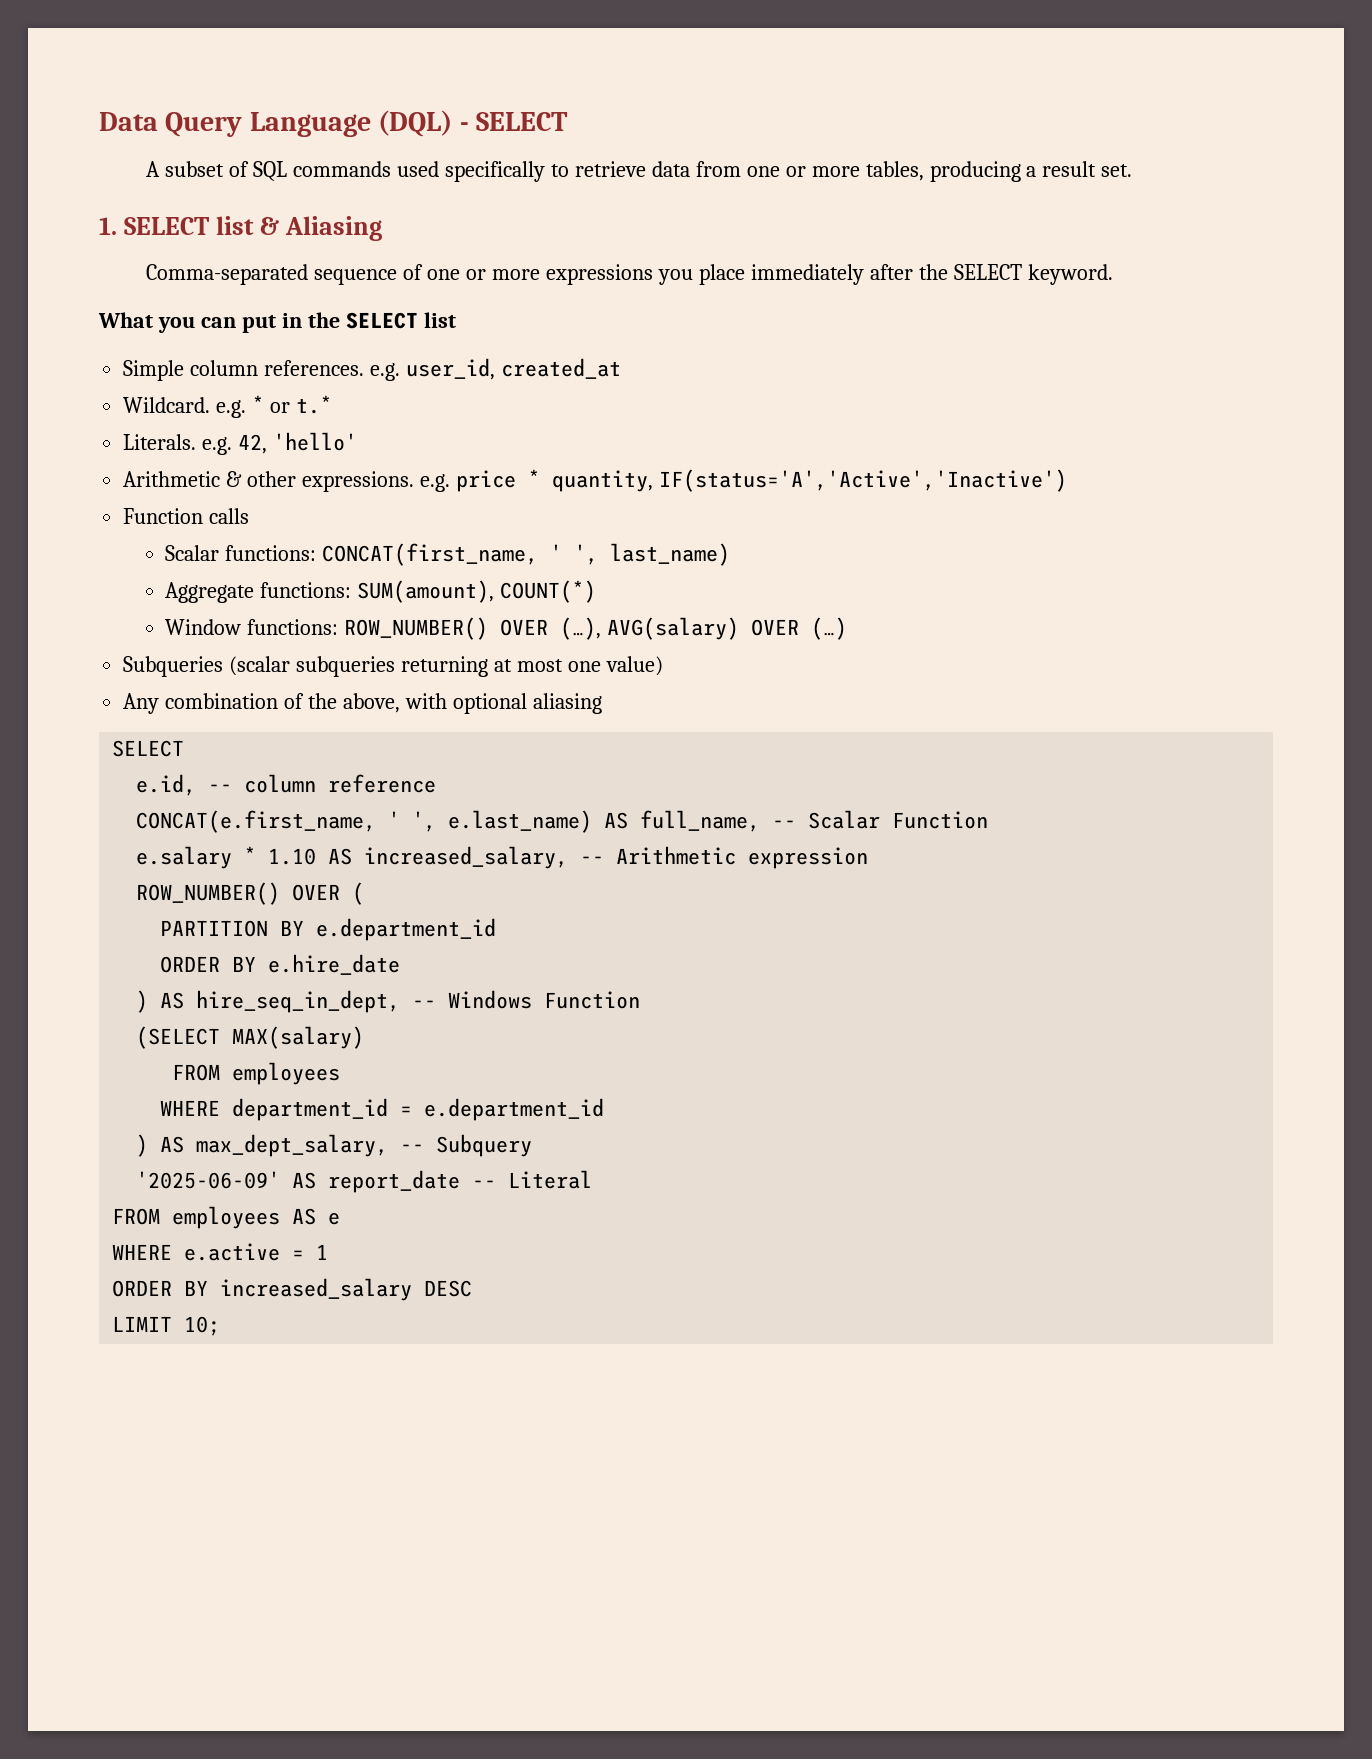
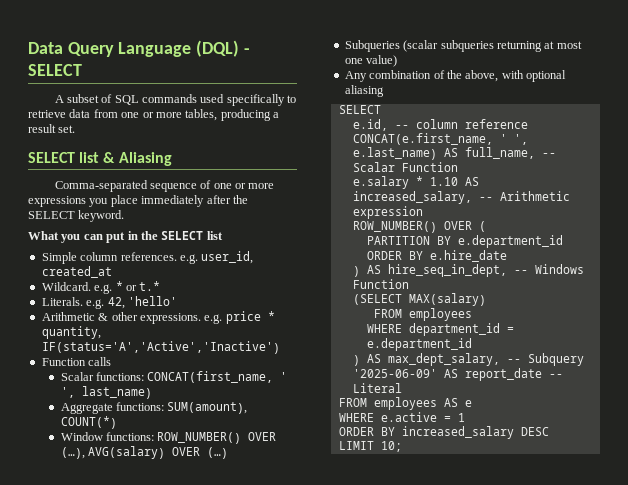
[99,217,117,235] 1. -> (76, 129) none

